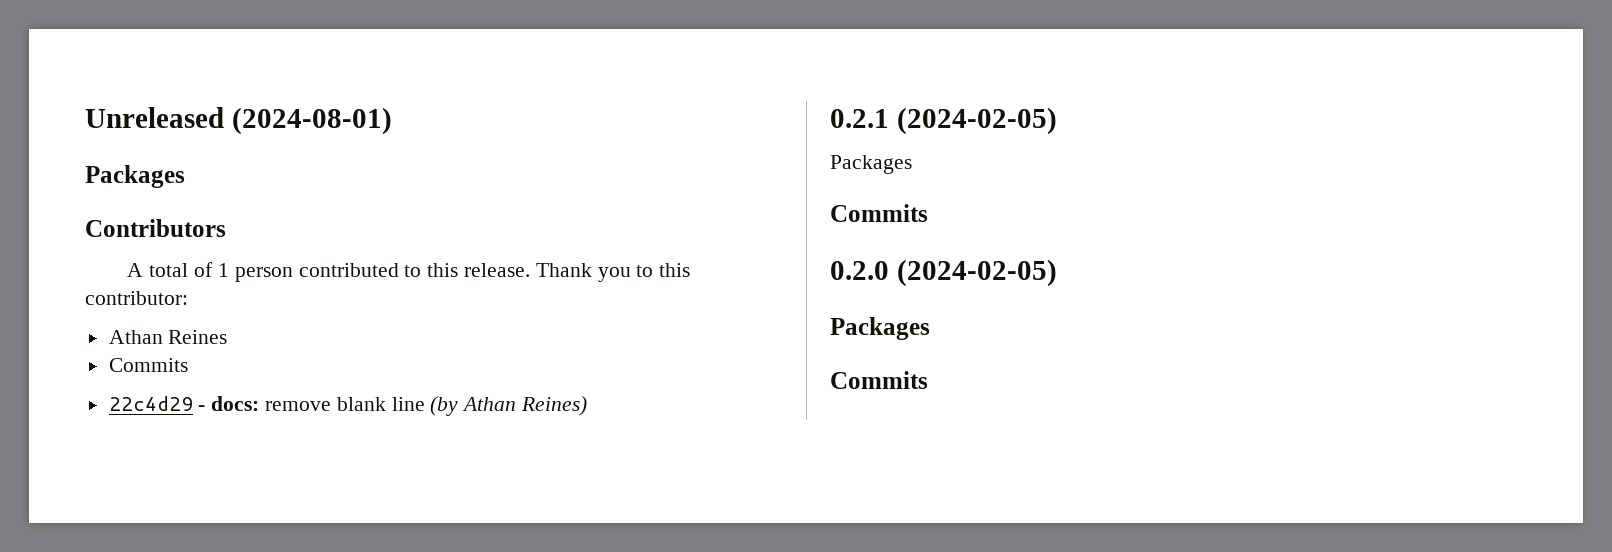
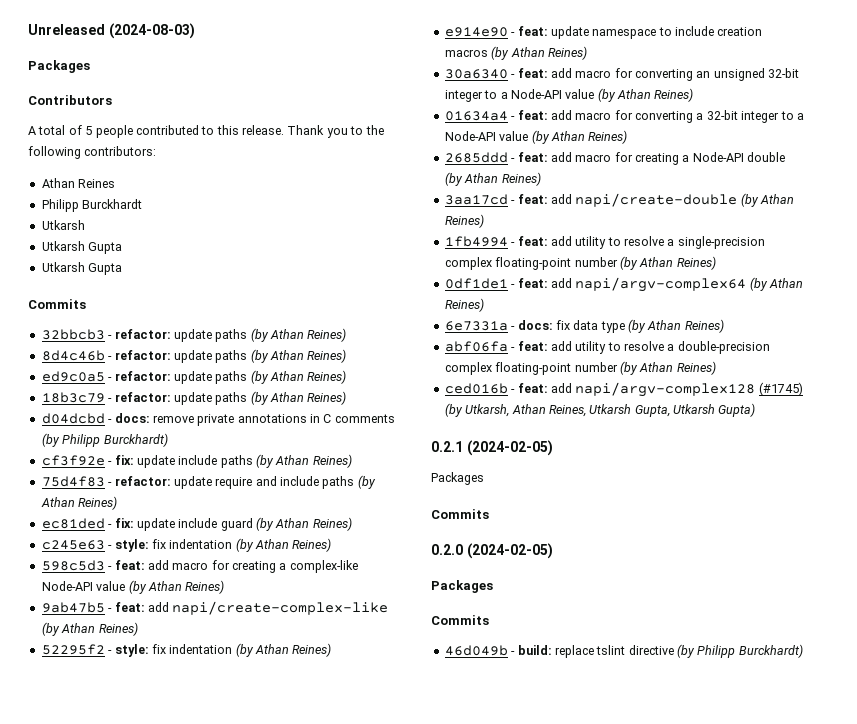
[231,107,392,135] (2024-08-01) -> [108,23,195,39] (2024-08-03)
[217,263,293,282] 1 person -> [85,125,133,138] 5 people
[659,263,691,277] [85,291,188,305] this contributor: -> [365,125,384,135] [28,146,157,159] the following contributors:
[108,358,188,372] [108,396,588,416] Commits // 22c4d29 - docs: remove blank line (by Athan Reines) -> [41,199,143,212] [41,220,85,230] [41,241,123,254] [41,262,123,275] [28,299,86,309] [41,328,347,342] [41,349,347,363] [41,370,347,384] [41,391,347,405] [41,413,395,426] [41,433,168,447] [41,454,352,468] [41,475,376,489] [40,496,118,510] [41,517,352,531] [41,538,332,552] [41,560,358,573] [41,580,225,594] [41,601,389,615] [41,622,138,636] [41,643,332,657] [444,26,763,39] [444,46,587,60] [444,68,800,81] [444,88,694,102] [444,110,804,123] [444,130,628,144] [444,152,786,165] [444,172,541,186] [444,193,794,207] [444,214,484,228] [444,236,765,249] [444,256,716,270] [444,277,803,292] [444,298,484,312] [444,319,724,333] [444,341,770,354] [444,361,716,375] [444,382,803,397] [444,403,756,417] Philipp Burckhardt // Utkarsh // Utkarsh Gupta // Utkarsh Gupta // Commits // 32bbcb3 - refactor: update paths (by Athan Reines) // 8d4c46b - refactor: update paths (by Athan Reines) // ed9c0a5 - refactor: update paths (by Athan Reines) // 18b3c79 - refactor: update paths (by Athan Reines) // d04dcbd - docs: remove private annotations in C comments (by Philipp Burckhardt) // cf3f92e - fix: update include paths (by Athan Reines) // 75d4f83 - refactor: update require and include paths (by Athan Reines) // ec81ded - fix: update include guard (by Athan Reines) // c245e63 - style: fix indentation (by Athan Reines) // 598c5d3 - feat: add macro for creating a complex-like Node-API value (by Athan Reines) // 9ab47b5 - feat: add napi/create-complex-like (by Athan Reines) // 52295f2 - style: fix indentation (by Athan Reines) // e914e90 - feat: update namespace to include creation macros (by Athan Reines) // 30a6340 - feat: add macro for converting an unsigned 32-bit integer to a Node-API value (by Athan Reines) // 01634a4 - feat: add macro for converting a 32-bit integer to a Node-API value (by Athan Reines) // 2685ddd - feat: add macro for creating a Node-API double (by Athan Reines) // 3aa17cd - feat: add napi/create-double (by Athan Reines) // 1fb4994 - feat: add utility to resolve a single-precision complex floating-point number (by Athan Reines) // 0df1de1 - feat: add napi/argv-complex64 (by Athan Reines) // 6e7331a - docs: fix data type (by Athan Reines) // abf06fa - feat: add utility to resolve a double-precision complex floating-point number (by Athan Reines) // ced016b - feat: add napi/argv-complex128 (#1745) (by Utkarsh, Athan Reines, Utkarsh Gupta, Utkarsh Gupta)
(928, 380) none -> [444,644,803,658] // 46d049b - build: replace tslint directive (by Philipp Burckhardt)

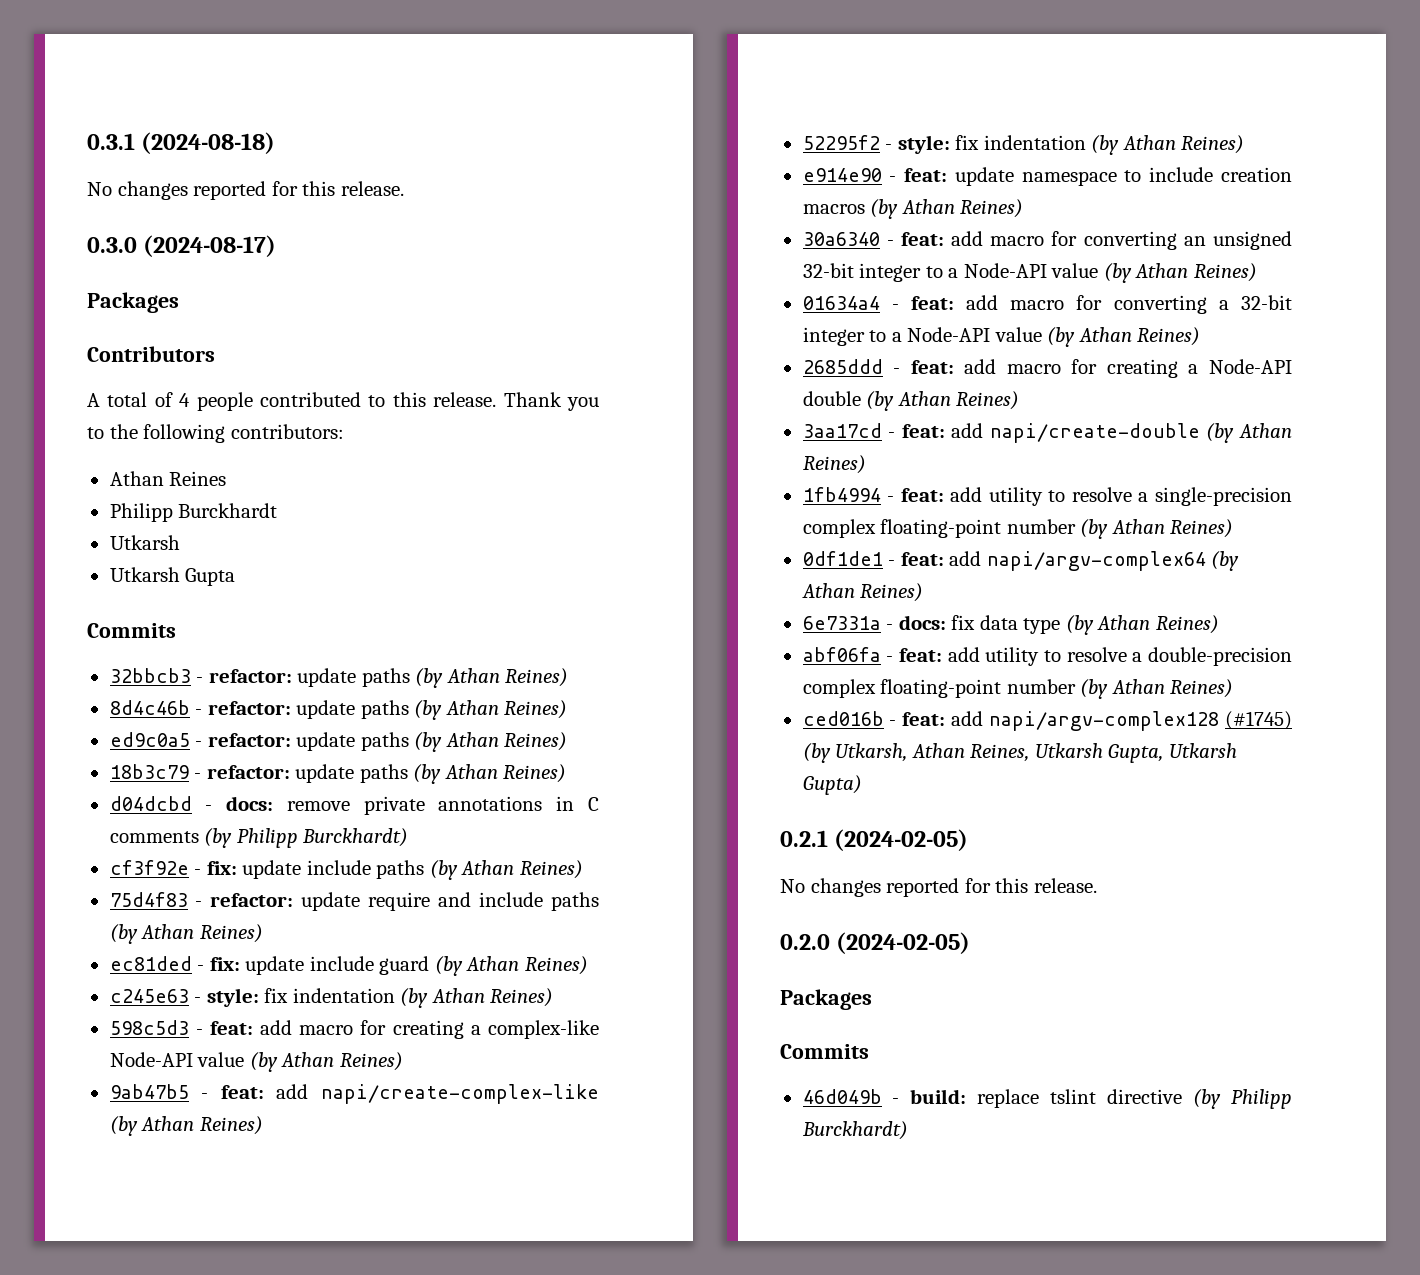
[28,23,195,39] Unreleased (2024-08-03) -> [87,132,276,154] [87,181,404,200] [87,235,277,257] 0.3.1 (2024-08-18) // No changes reported for this release. // 0.3.0 (2024-08-17)
[85,126,93,135] 5 -> [179,393,191,407] 4
[41,262,123,275] // Utkarsh Gupta -> (236, 577) none
[431,472,484,485] [431,509,489,519] Packages // Commits -> [780,878,1097,897] No changes reported for this release.

